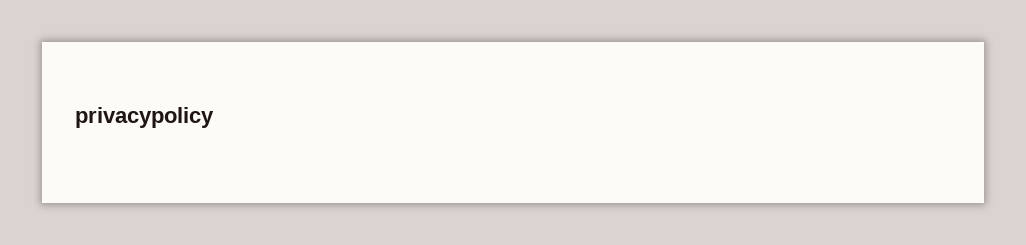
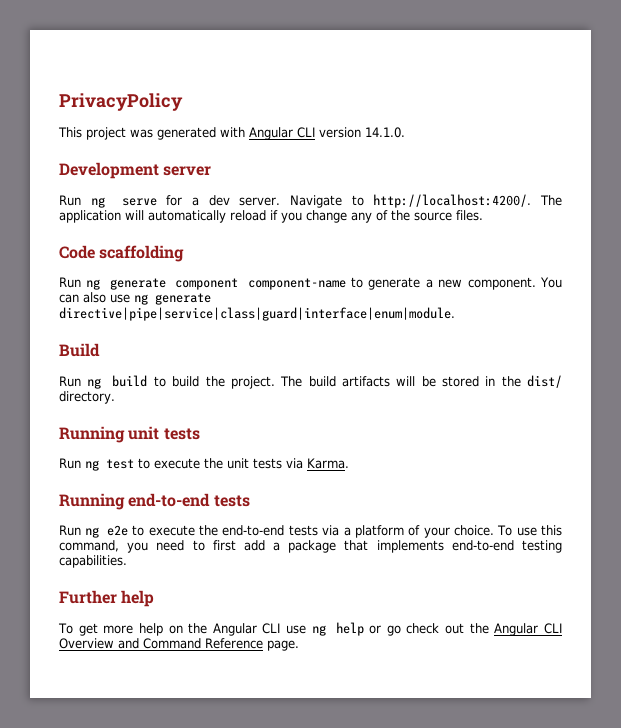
[75,107,214,128] privacypolicy -> [59,93,183,111] [58,127,405,140] [59,162,212,179] [59,194,562,208] [59,210,483,223] [59,245,185,262] [59,277,563,290] [59,292,211,305] [59,307,455,321] [59,343,100,357] [59,375,562,389] [59,391,115,404] [59,426,200,443] [59,458,349,471] [59,493,250,510] [59,525,562,538] [59,540,562,553] [59,555,127,568] [59,590,155,607] [58,622,562,636] [59,638,299,651] PrivacyPolicy // This project was generated with Angular CLI version 14.1.0. // Development server // Run ng serve for a dev server. Navigate to http://localhost:4200/. The application will automatically reload if you change any of the source files. // Code scaffolding // Run ng generate component component-name to generate a new component. You can also use ng generate directive|pipe|service|class|guard|interface|enum|module. // Build // Run ng build to build the project. The build artifacts will be stored in the dist/ directory. // Running unit tests // Run ng test to execute the unit tests via Karma. // Running end-to-end tests // Run ng e2e to execute the end-to-end tests via a platform of your choice. To use this command, you need to first add a package that implements end-to-end testing capabilities. // Further help // To get more help on the Angular CLI use ng help or go check out the Angular CLI Overview and Command Reference page.

